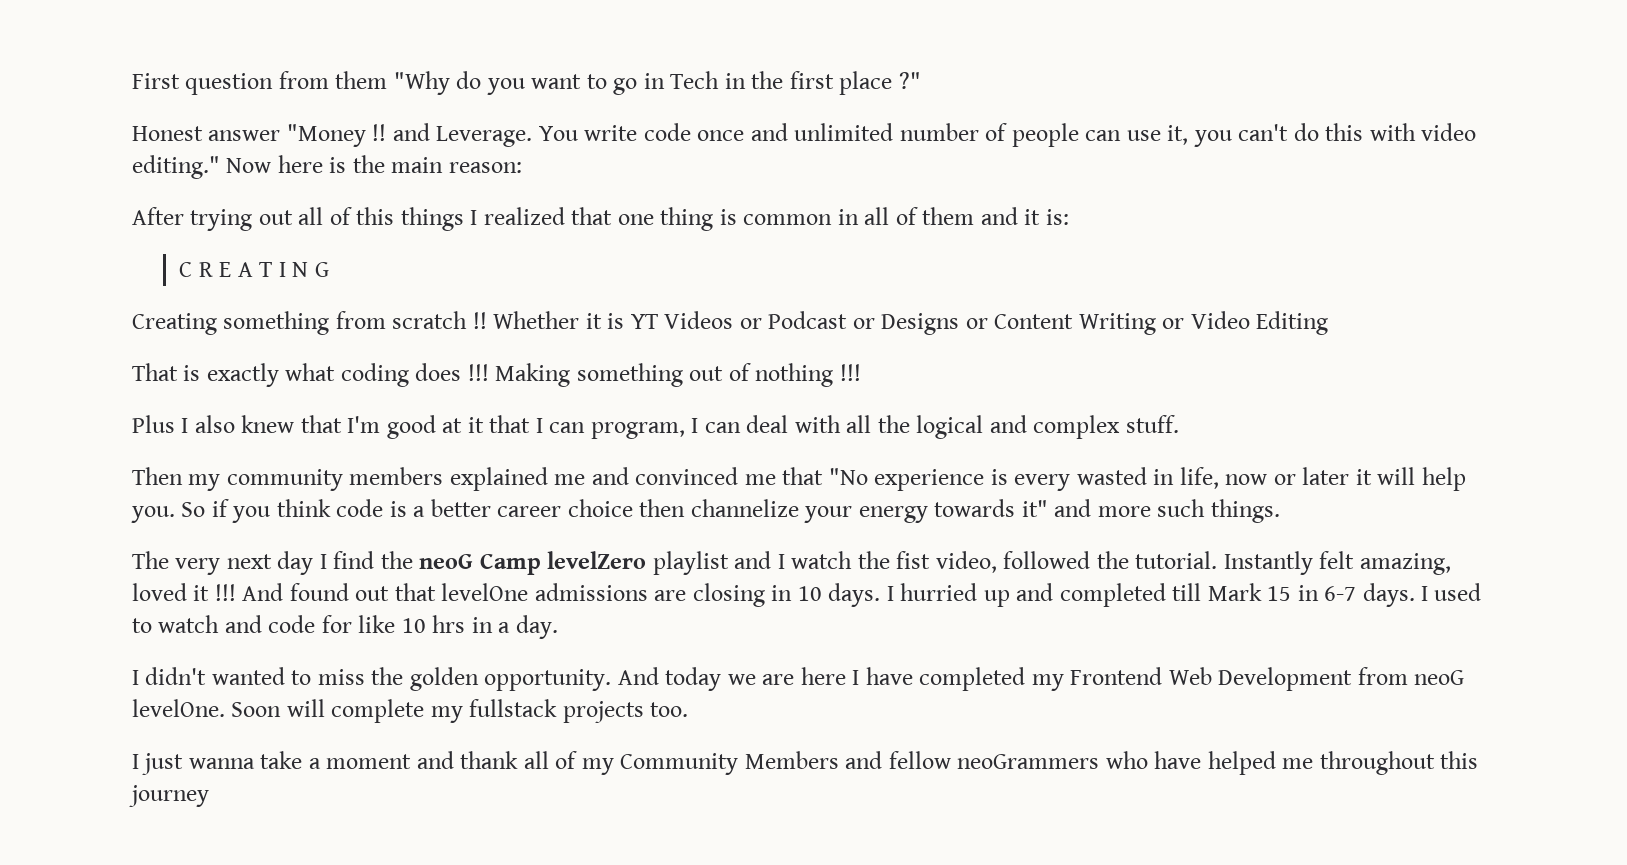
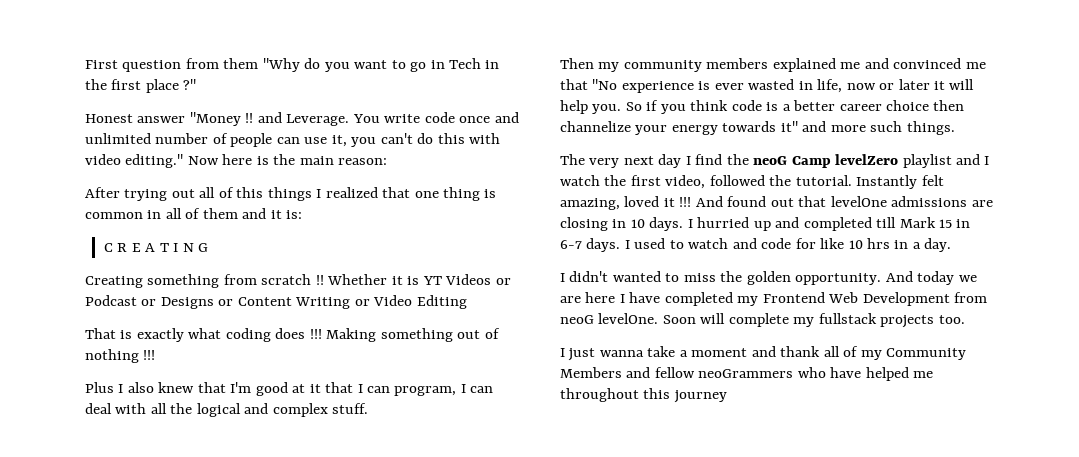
[1014,474,1071,491] every -> [714,83,744,90] ever
[896,551,931,569] fist -> [630,175,661,186] first

